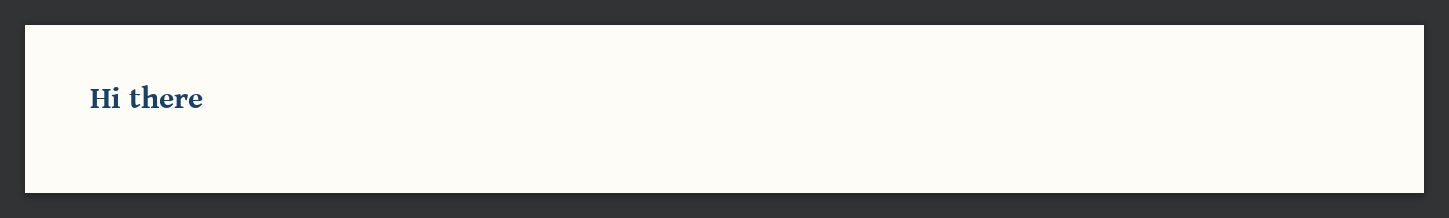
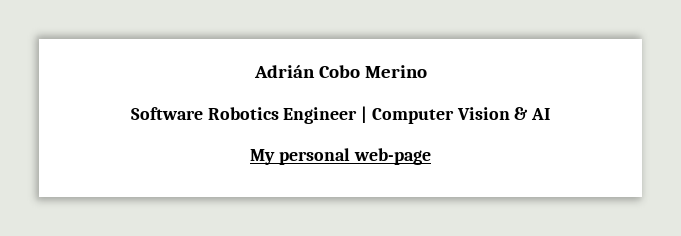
[90,85,204,108] Hi there -> [253,65,427,78] [130,106,551,124] [250,148,431,165] Adrián Cobo Merino // Software Robotics Engineer | Computer Vision & AI // My personal web-page

